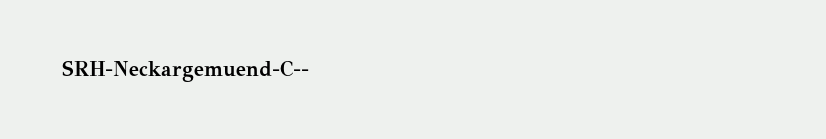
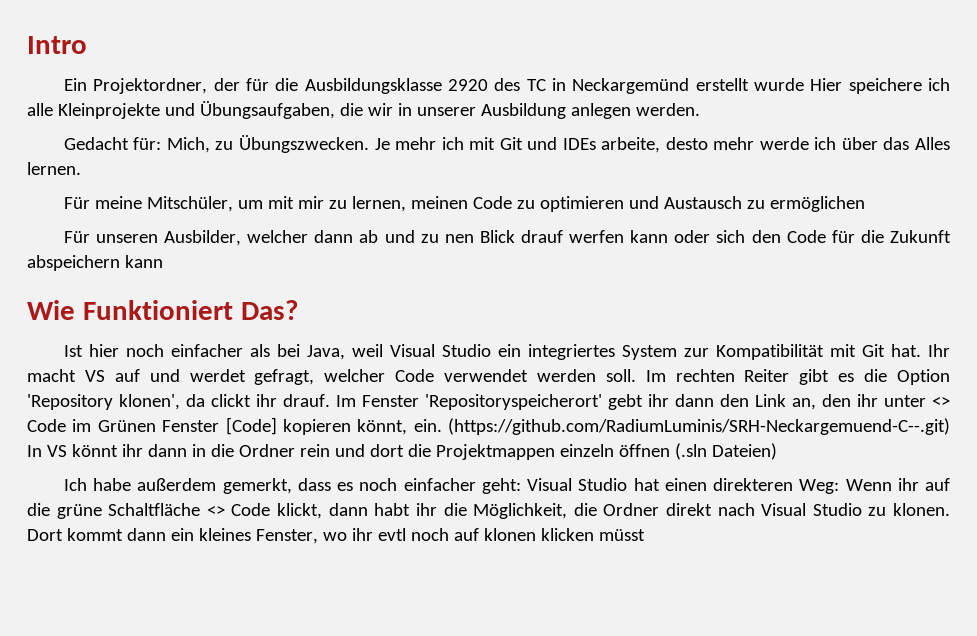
[62,60,309,82] SRH-Neckargemuend-C-- -> [27,36,87,54] [63,78,951,94] [27,101,700,119] [63,135,951,153] [27,162,81,175] [63,196,865,212] [63,230,952,246] [27,255,163,271] [27,300,298,320] [63,344,951,360] [27,369,950,385] [27,394,950,410] [27,417,950,435] [27,443,777,460] [63,478,950,494] [27,503,950,519] [27,528,645,544] Intro // Ein Projektordner, der für die Ausbildungsklasse 2920 des TC in Neckargemünd erstellt wurde Hier speichere ich alle Kleinprojekte und Übungsaufgaben, die wir in unserer Ausbildung anlegen werden. // Gedacht für: Mich, zu Übungszwecken. Je mehr ich mit Git und IDEs arbeite, desto mehr werde ich über das Alles lernen. // Für meine Mitschüler, um mit mir zu lernen, meinen Code zu optimieren und Austausch zu ermöglichen // Für unseren Ausbilder, welcher dann ab und zu nen Blick drauf werfen kann oder sich den Code für die Zukunft abspeichern kann // Wie Funktioniert Das? // Ist hier noch einfacher als bei Java, weil Visual Studio ein integriertes System zur Kompatibilität mit Git hat. Ihr macht VS auf und werdet gefragt, welcher Code verwendet werden soll. Im rechten Reiter gibt es die Option 'Repository klonen', da clickt ihr drauf. Im Fenster 'Repositoryspeicherort' gebt ihr dann den Link an, den ihr unter <> Code im Grünen Fenster [Code] kopieren könnt, ein. (https://github.com/RadiumLuminis/SRH-Neckargemuend-C--.git) In VS könnt ihr dann in die Ordner rein und dort die Projektmappen einzeln öffnen (.sln Dateien) // Ich habe außerdem gemerkt, dass es noch einfacher geht: Visual Studio hat einen direkteren Weg: Wenn ihr auf die grüne Schaltfläche <> Code klickt, dann habt ihr die Möglichkeit, die Ordner direkt nach Visual Studio zu klonen. Dort kommt dann ein kleines Fenster, wo ihr evtl noch auf klonen klicken müsst

